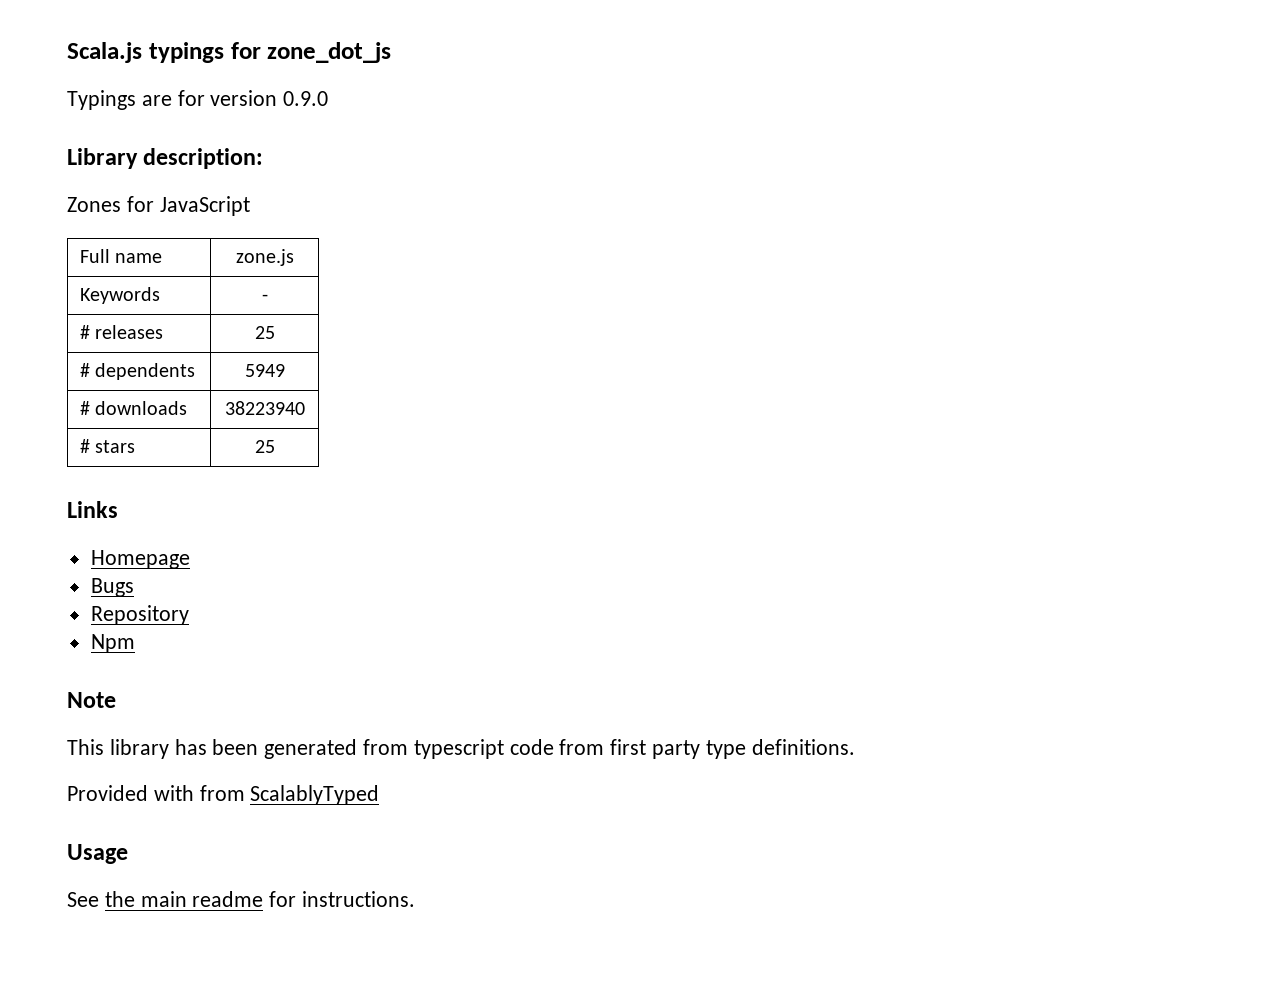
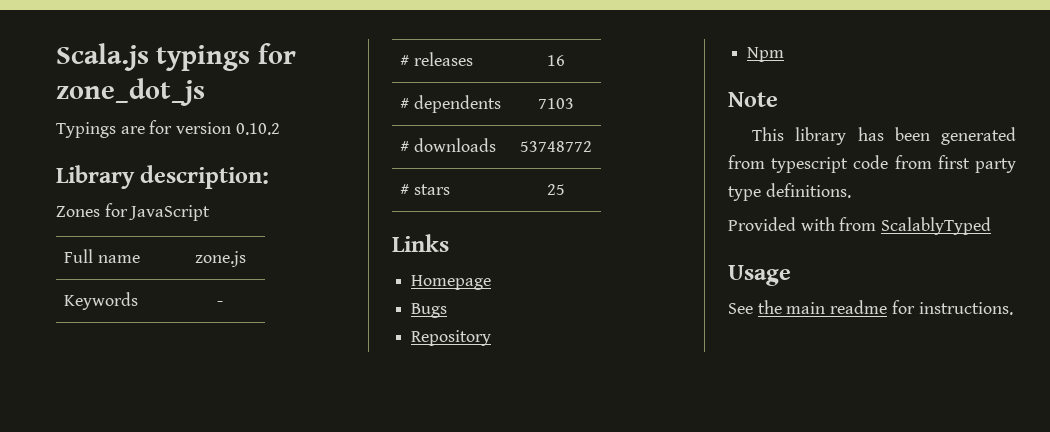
[283,91,329,106] 0.9.0 -> [235,123,280,135] 0.10.2
[254,326,275,339] 25 -> [547,55,565,66] 16
[244,364,285,377] 5949 -> [538,98,574,109] 7103
[224,401,305,415] 38223940 -> [520,141,592,152] 53748772

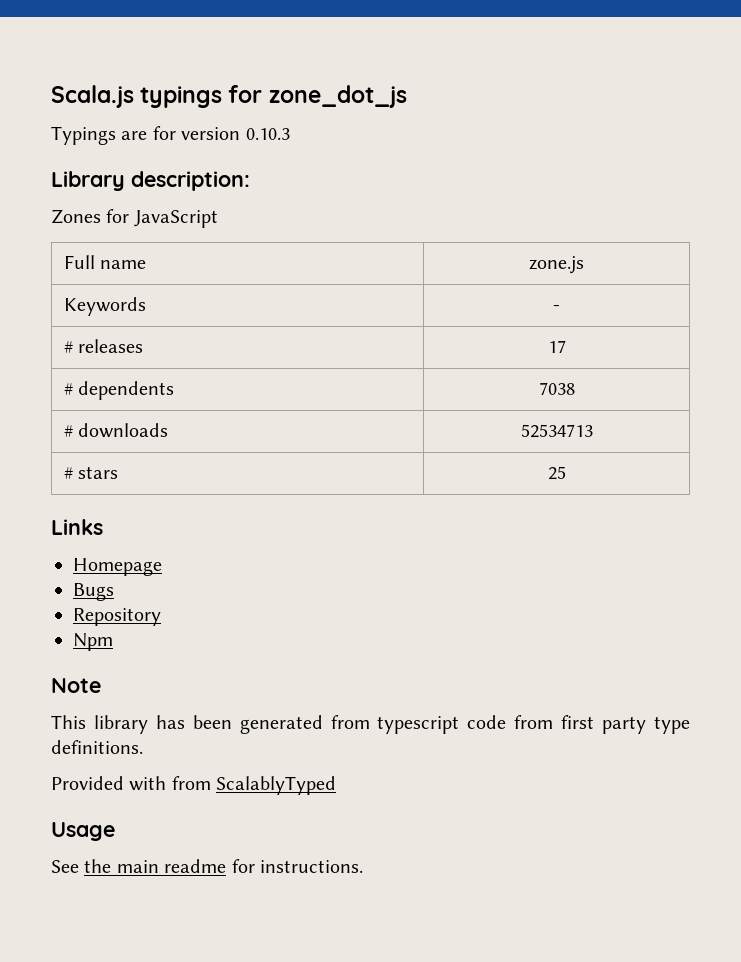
[235,123,280,135] 0.10.2 -> [245,128,290,140] 0.10.3
[547,55,565,66] 16 -> [547,340,566,353] 17
[538,98,574,109] 7103 -> [538,382,575,395] 7038
[520,141,592,152] 53748772 -> [520,424,593,438] 52534713

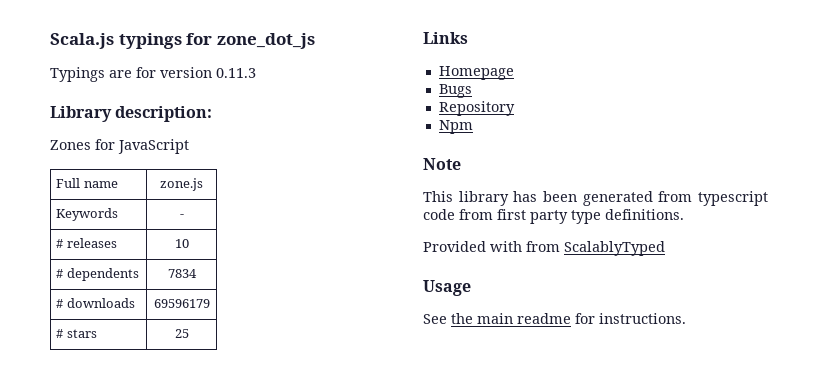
[245,128,290,140] 0.10.3 -> [216,68,256,78] 0.11.3
[547,340,566,353] 17 -> [174,239,189,248] 10
[538,382,575,395] 7038 -> [167,269,197,278] 7834
[520,424,593,438] 52534713 -> [153,299,210,308] 69596179

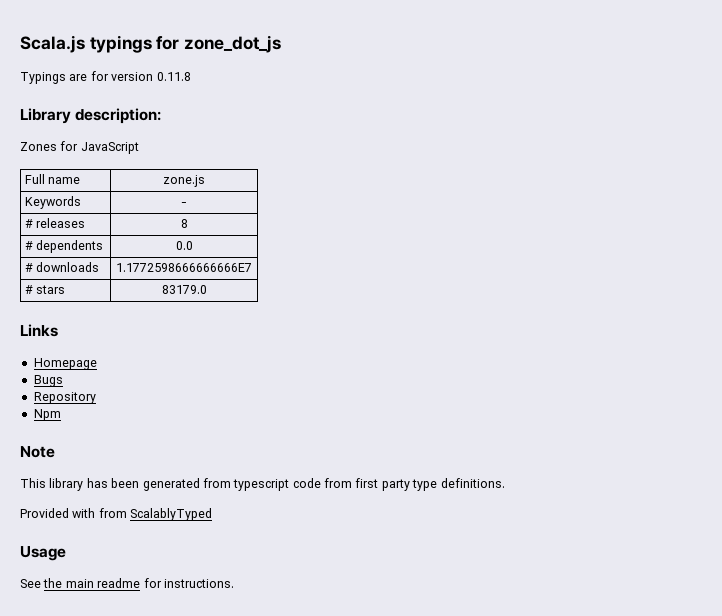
[216,68,256,78] 0.11.3 -> [156,72,191,81] 0.11.8
[174,239,189,248] 10 -> [180,219,188,228] 8
[167,269,197,278] 7834 -> [175,241,193,250] 0.0
[153,299,210,308] 69596179 -> [116,263,252,272] 1.1772598666666666E7
[174,329,189,338] 25 -> [161,285,207,294] 83179.0

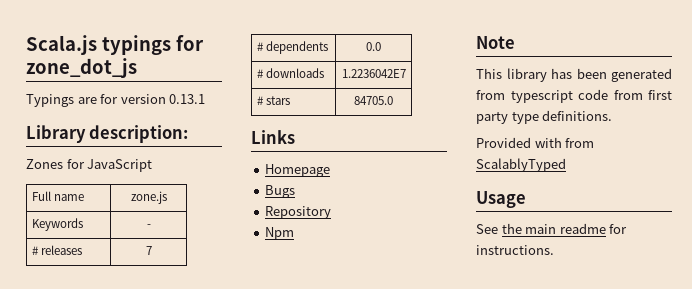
[156,72,191,81] 0.11.8 -> [169,94,206,104] 0.13.1
[180,219,188,228] 8 -> [145,246,152,255] 7
[116,263,252,272] 1.1772598666666666E7 -> [341,69,406,78] 1.2236042E7
[161,285,207,294] 83179.0 -> [354,96,393,105] 84705.0

